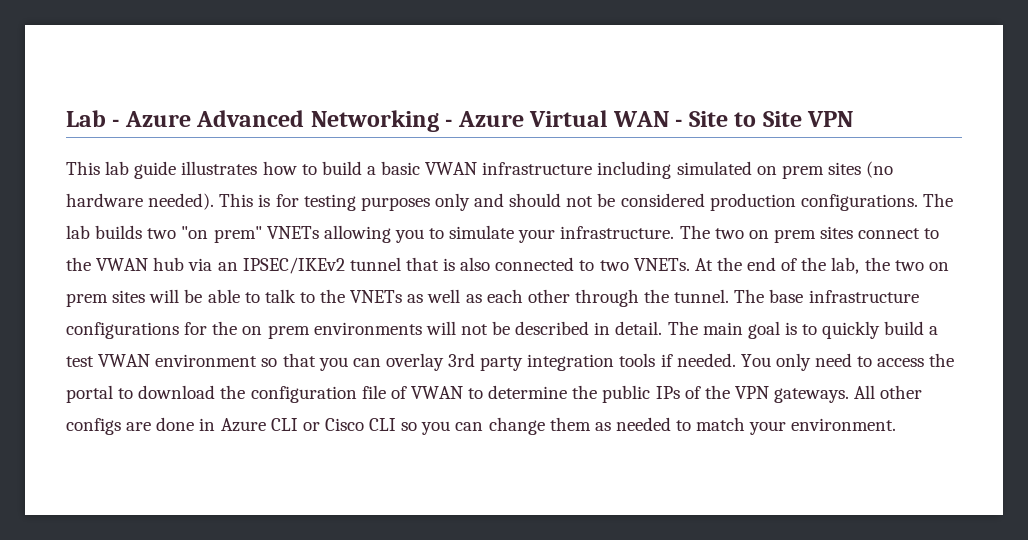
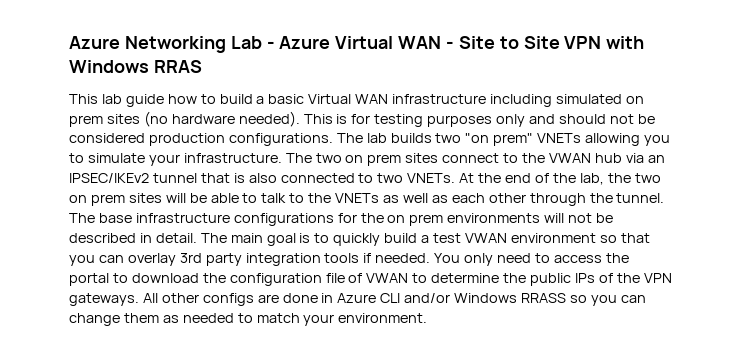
(66, 118) none -> [69,36,226,53] Azure Networking
[196,110,524,132] Advanced Networking - Azure -> (331, 42) none
(854, 119) none -> [606,36,645,49] [69,60,202,73] with Windows RRAS
[181,161,258,175] illustrates -> (164, 100) none
[425,162,478,175] VWAN -> [308,94,389,104] Virtual WAN
[302,418,397,431] or Cisco CLI -> [404,293,567,303] and/or Windows RRASS

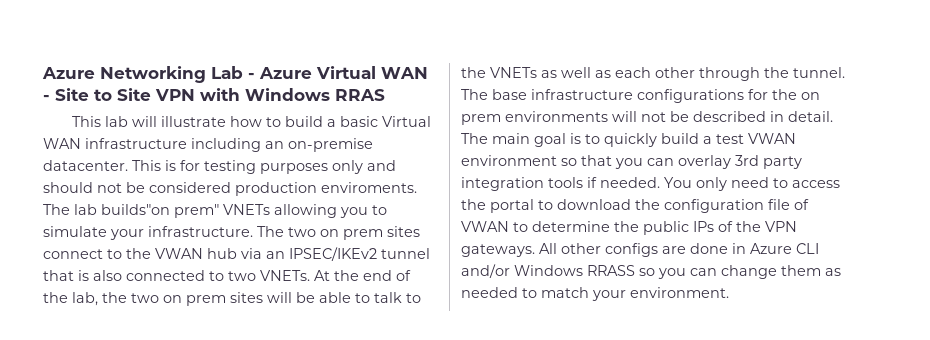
[125,94,164,107] guide -> [131,116,226,127] will illustrate
[555,94,644,104] [69,111,300,127] simulated on prem sites (no hardware needed). -> [265,138,373,152] [43,160,128,171] an on-premise datacenter.
[228,133,333,146] configurations. -> [321,182,417,193] enviroments.
[390,133,490,143] builds two "on -> [101,204,170,215] builds"on

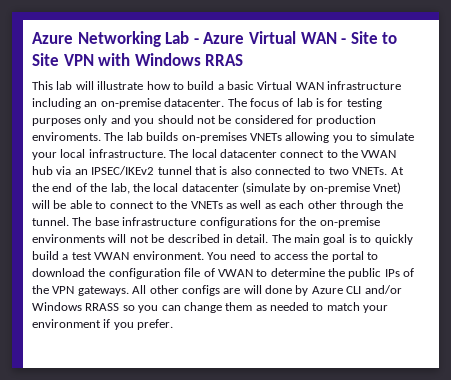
[132,160,161,171] This -> [227,98,313,107] The focus of lab
(396, 165) none -> [134,118,155,126] you
(231, 187) none -> [297,115,313,124] for
[101,204,219,218] builds"on prem" -> [146,132,247,143] builds on-premises
(144, 234) none -> [60,149,86,158] local
[288,226,420,240] two on prem sites -> [191,149,277,158] local datacenter
[131,292,263,306] two on prem sites -> [153,182,402,194] local datacenter (simulate by on-premise Vnet)
[374,292,402,303] talk -> [109,201,154,209] connect
[801,92,820,100] [461,114,501,125] on prem -> [319,217,380,228] on-premise
[461,155,802,169] [461,177,727,191] environment so that you can overlay 3rd party integration tools if needed. You only -> [132,251,227,260] environment. You
[690,243,746,254] done in -> [243,285,309,296] will done by
[630,287,729,298] environment. -> [32,319,174,330] environment if you prefer.

